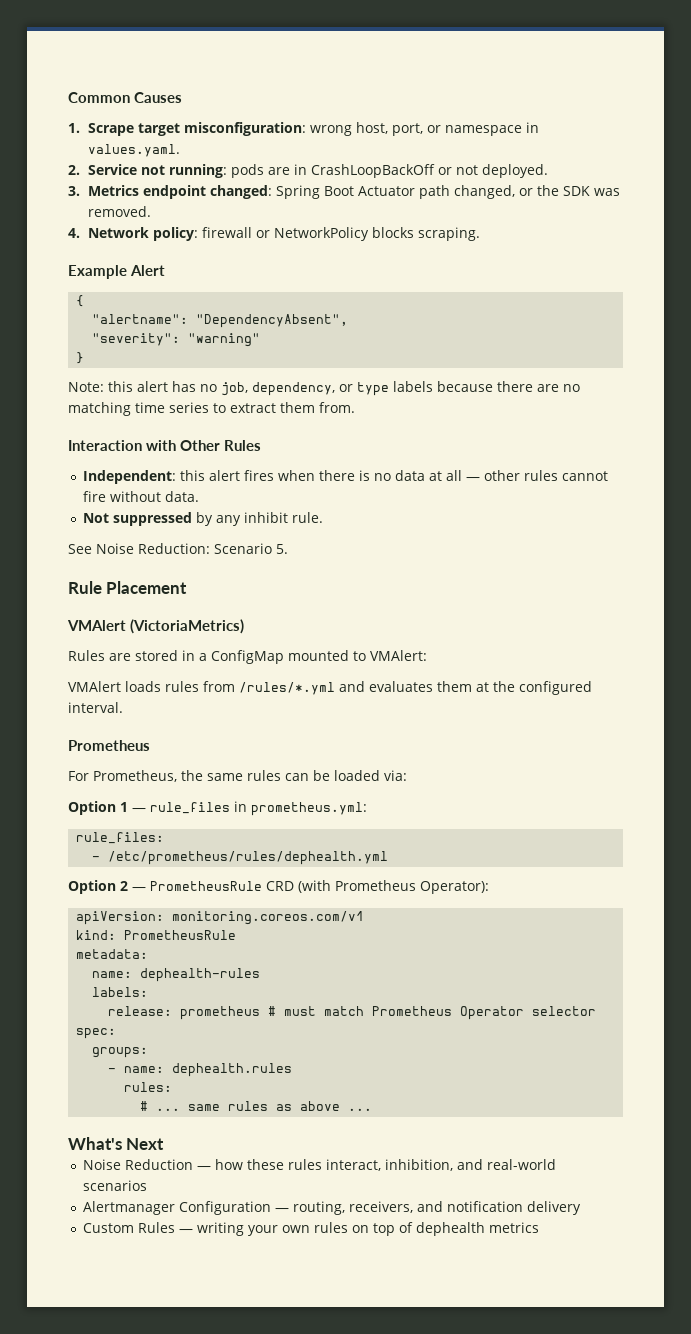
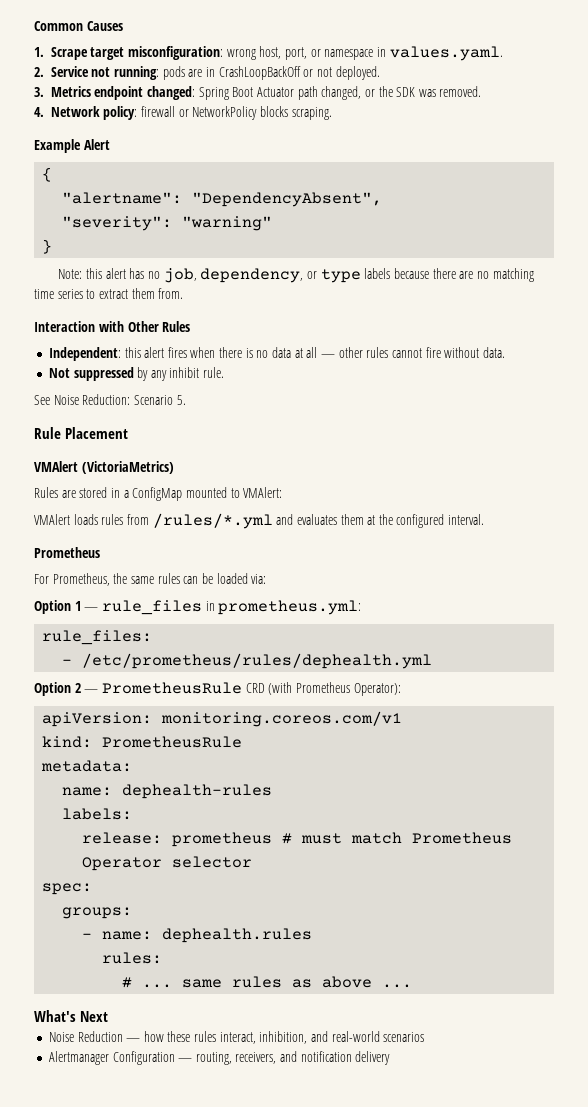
[82,1222,539,1236] // Custom Rules — writing your own rules on top of dephealth metrics -> (391, 1058) none

